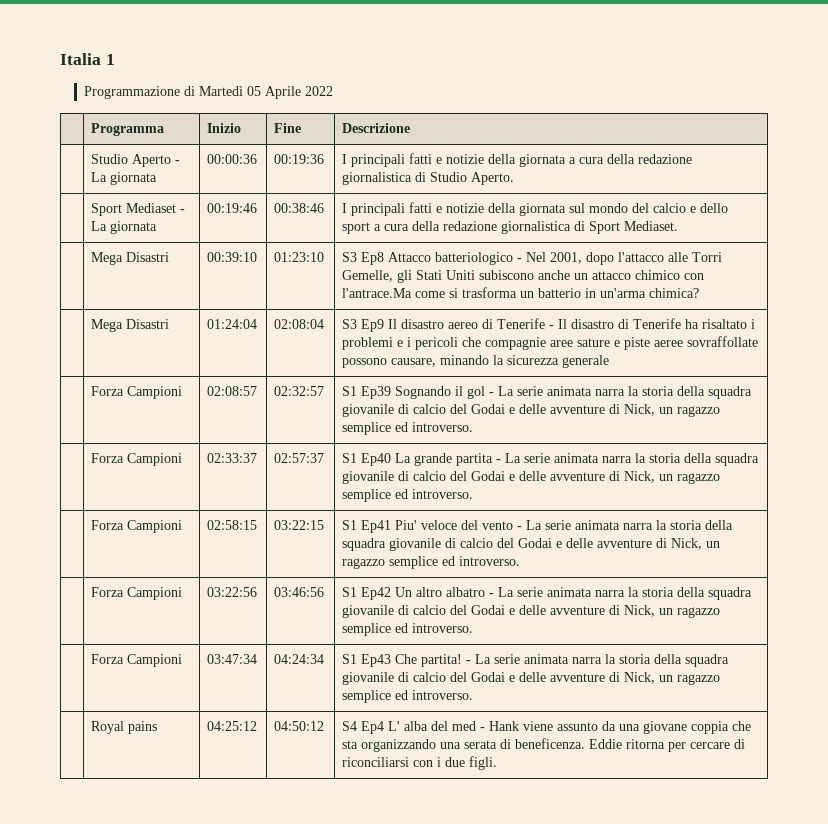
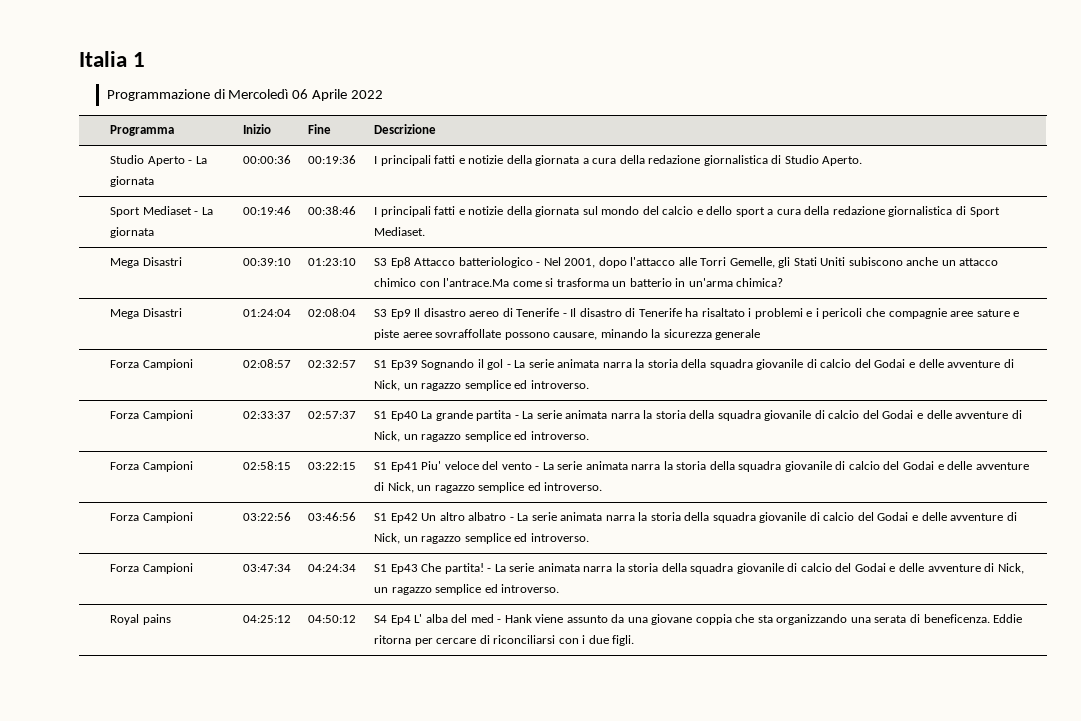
[199,86,262,96] Martedì 05 -> [228,89,309,99] Mercoledì 06

